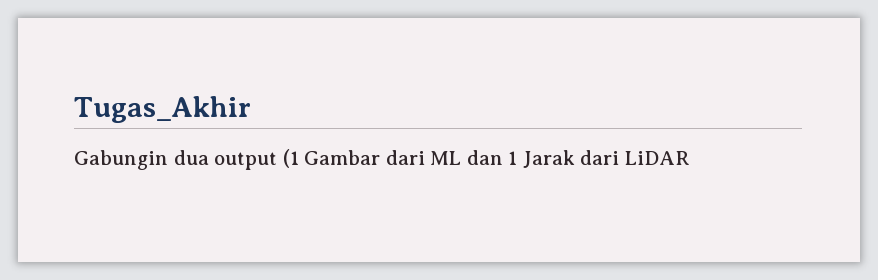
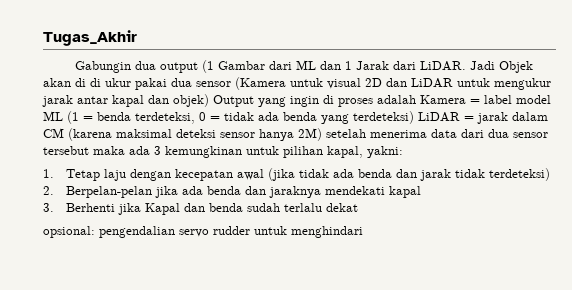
[624,151,690,165] LiDAR -> [419,61,533,73] [43,77,551,90] [42,94,551,107] [43,111,548,124] [43,128,548,141] [43,146,403,158] [43,168,551,181] [43,186,422,198] [43,203,359,215] [43,226,363,238] LiDAR. Jadi Objek akan di di ukur pakai dua sensor (Kamera untuk visual 2D dan LiDAR untuk mengukur jarak antar kapal dan objek) Output yang ingin di proses adalah Kamera = label model ML (1 = benda terdeteksi, 0 = tidak ada benda yang terdeteksi) LiDAR = jarak dalam CM (karena maksimal deteksi sensor hanya 2M) setelah menerima data dari dua sensor tersebut maka ada 3 kemungkinan untuk pilihan kapal, yakni: // 1. Tetap laju dengan kecepatan awal (jika tidak ada benda dan jarak tidak terdeteksi) // 2. Berpelan-pelan jika ada benda dan jaraknya mendekati kapal // 3. Berhenti jika Kapal dan benda sudah terlalu dekat // opsional: pengendalian servo rudder untuk menghindari

